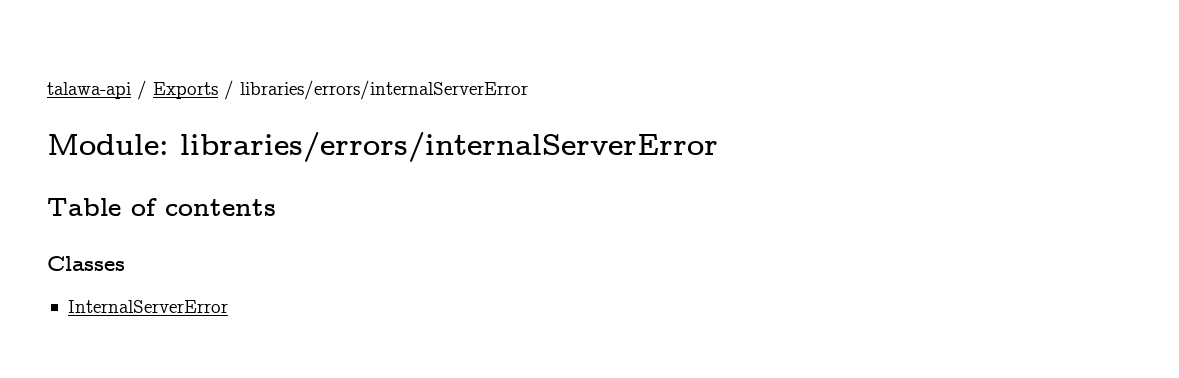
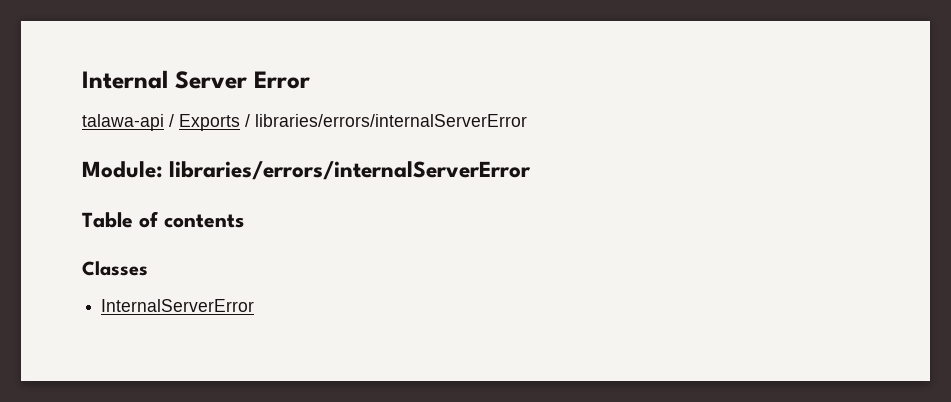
(47, 90) none -> [82,70,310,89] Internal Server Error //

